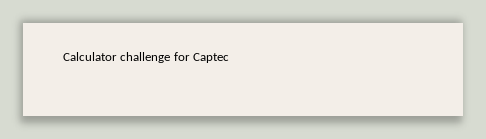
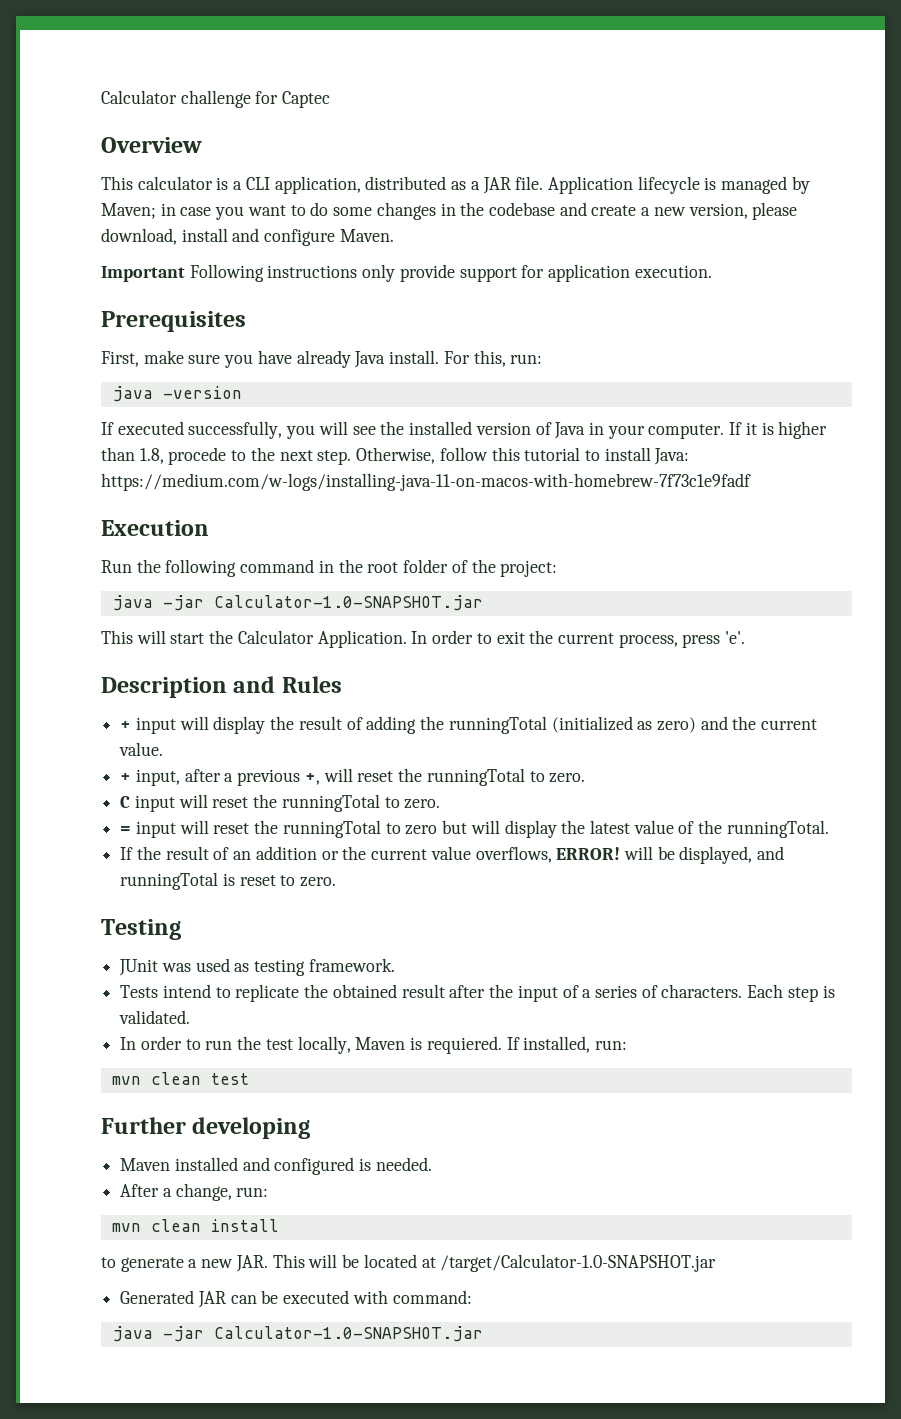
(230, 58) none -> [101,137,202,153] [101,176,810,194] [101,202,798,220] [101,228,394,246] [101,264,712,282] [101,311,246,332] [101,350,543,368] [111,386,242,402] [101,421,828,439] [101,447,690,465] [101,473,751,491] [101,520,209,536] [101,559,558,577] [111,595,483,611] [101,630,746,648] [101,676,342,698] [120,716,818,734] [119,742,164,756] [120,768,586,786] [120,794,441,812] [120,820,829,838] [120,846,785,864] [120,872,337,890] [101,919,181,940] [119,958,395,976] [120,984,835,1002] [119,1010,191,1024] [120,1036,627,1054] [111,1072,249,1085] [101,1117,311,1139] [120,1157,432,1175] [120,1183,269,1201] [111,1219,279,1232] [101,1254,717,1272] [120,1290,472,1308] [111,1326,483,1342] // Overview // This calculator is a CLI application, distributed as a JAR file. Application lifecycle is managed by Maven; in case you want to do some changes in the codebase and create a new version, please download, install and configure Maven. // Important Following instructions only provide support for application execution. // Prerequisites // First, make sure you have already Java install. For this, run: // java -version // If executed successfully, you will see the installed version of Java in your computer. If it is higher than 1.8, procede to the next step. Otherwise, follow this tutorial to install Java: https://medium.com/w-logs/installing-java-11-on-macos-with-homebrew-7f73c1e9fadf // Execution // Run the following command in the root folder of the project: // java -jar Calculator-1.0-SNAPSHOT.jar // This will start the Calculator Application. In order to exit the current process, press 'e'. // Description and Rules // + input will display the result of adding the runningTotal (initialized as zero) and the current value. // + input, after a previous +, will reset the runningTotal to zero. // C input will reset the runningTotal to zero. // = input will reset the runningTotal to zero but will display the latest value of the runningTotal. // If the result of an addition or the current value overflows, ERROR! will be displayed, and runningTotal is reset to zero. // Testing // JUnit was used as testing framework. // Tests intend to replicate the obtained result after the input of a series of characters. Each step is validated. // In order to run the test locally, Maven is requiered. If installed, run: // mvn clean test // Further developing // Maven installed and configured is needed. // After a change, run: // mvn clean install // to generate a new JAR. This will be located at /target/Calculator-1.0-SNAPSHOT.jar // Generated JAR can be executed with command: // java -jar Calculator-1.0-SNAPSHOT.jar

